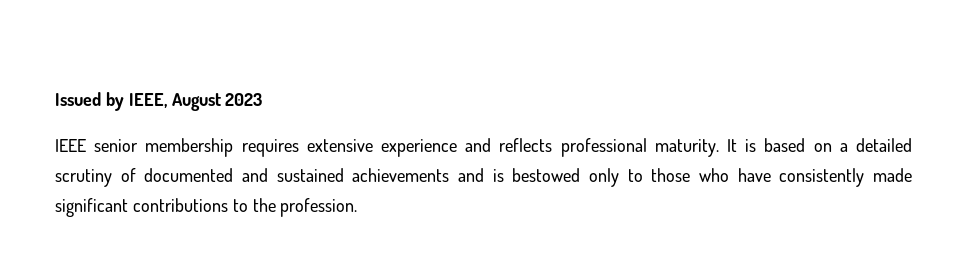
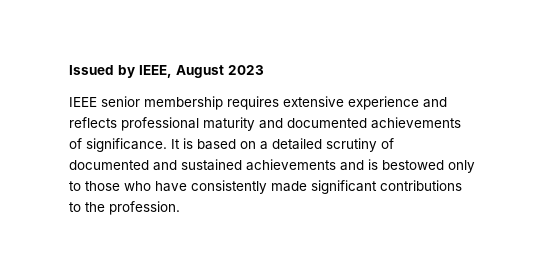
[654,139,719,157] maturity. -> [203,117,461,131] [69,138,167,152] maturity and documented achievements of significance.

